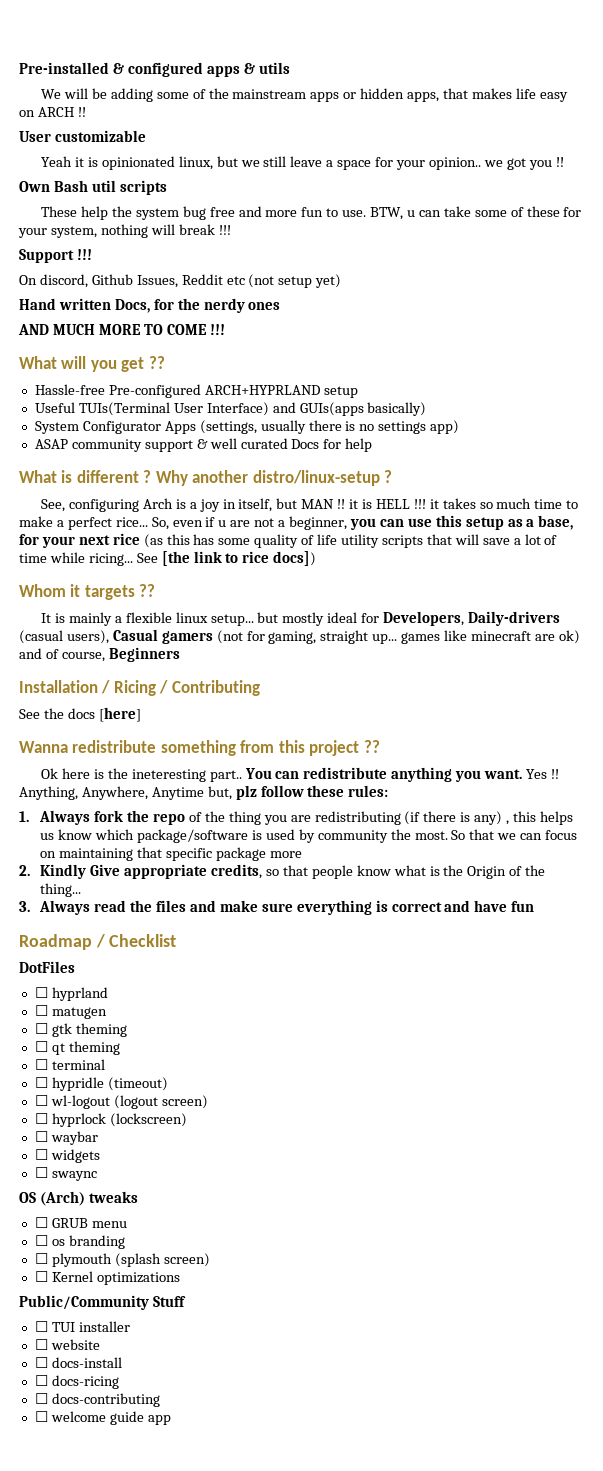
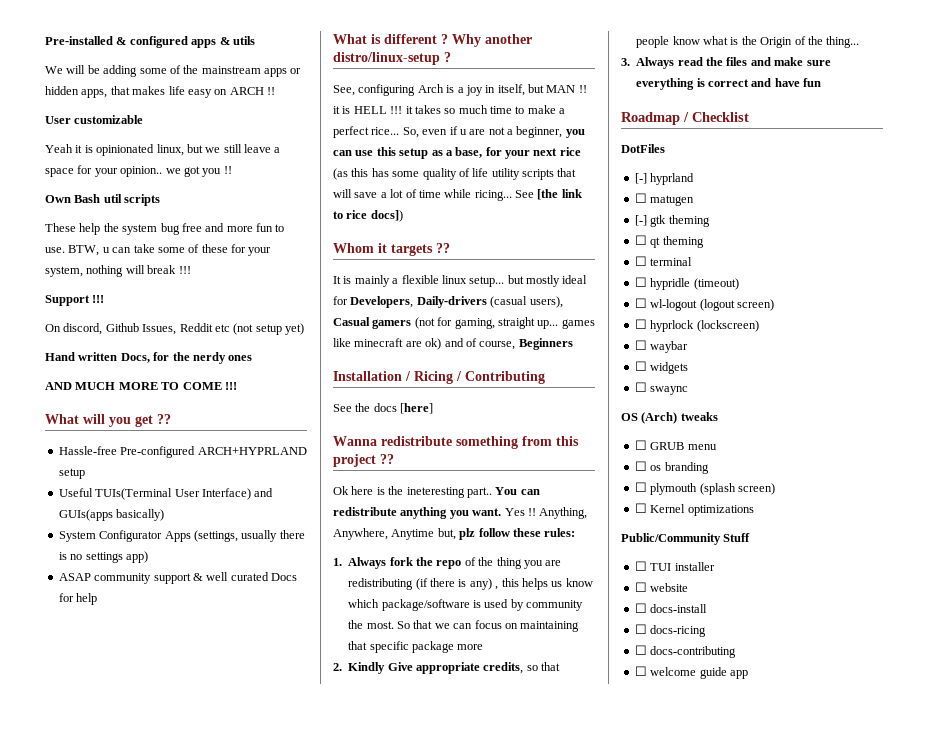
[34,987,48,998] ☐ -> [634,173,647,184] [-]
[34,1023,48,1034] ☐ -> [634,215,647,226] [-]

